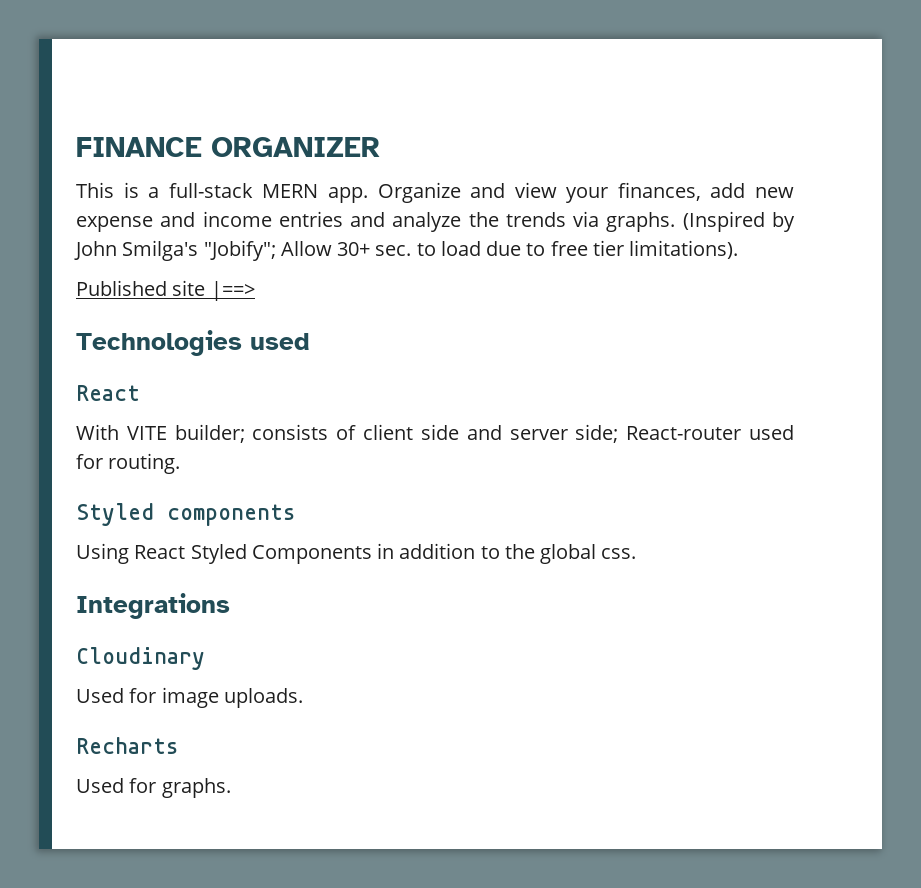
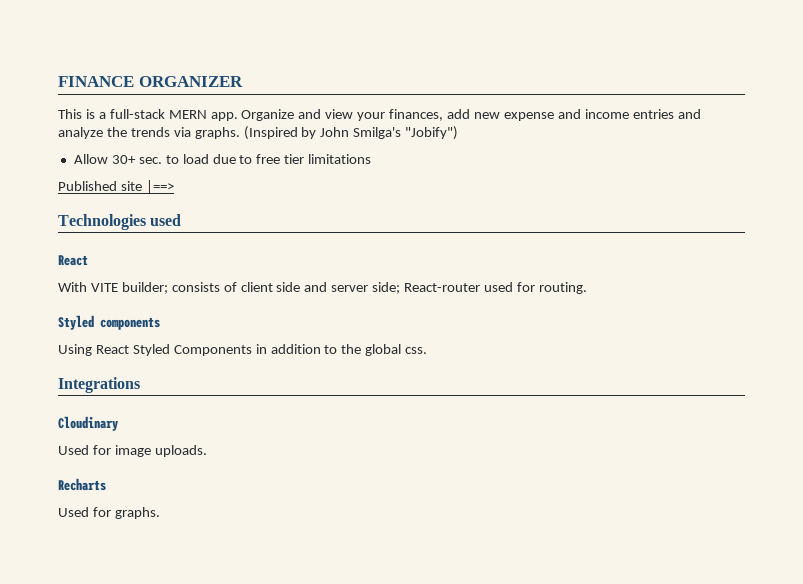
[203,240,276,261] "Jobify"; -> [405,126,459,140] "Jobify") //
[629,240,739,259] limitations). -> [308,154,372,164] limitations

